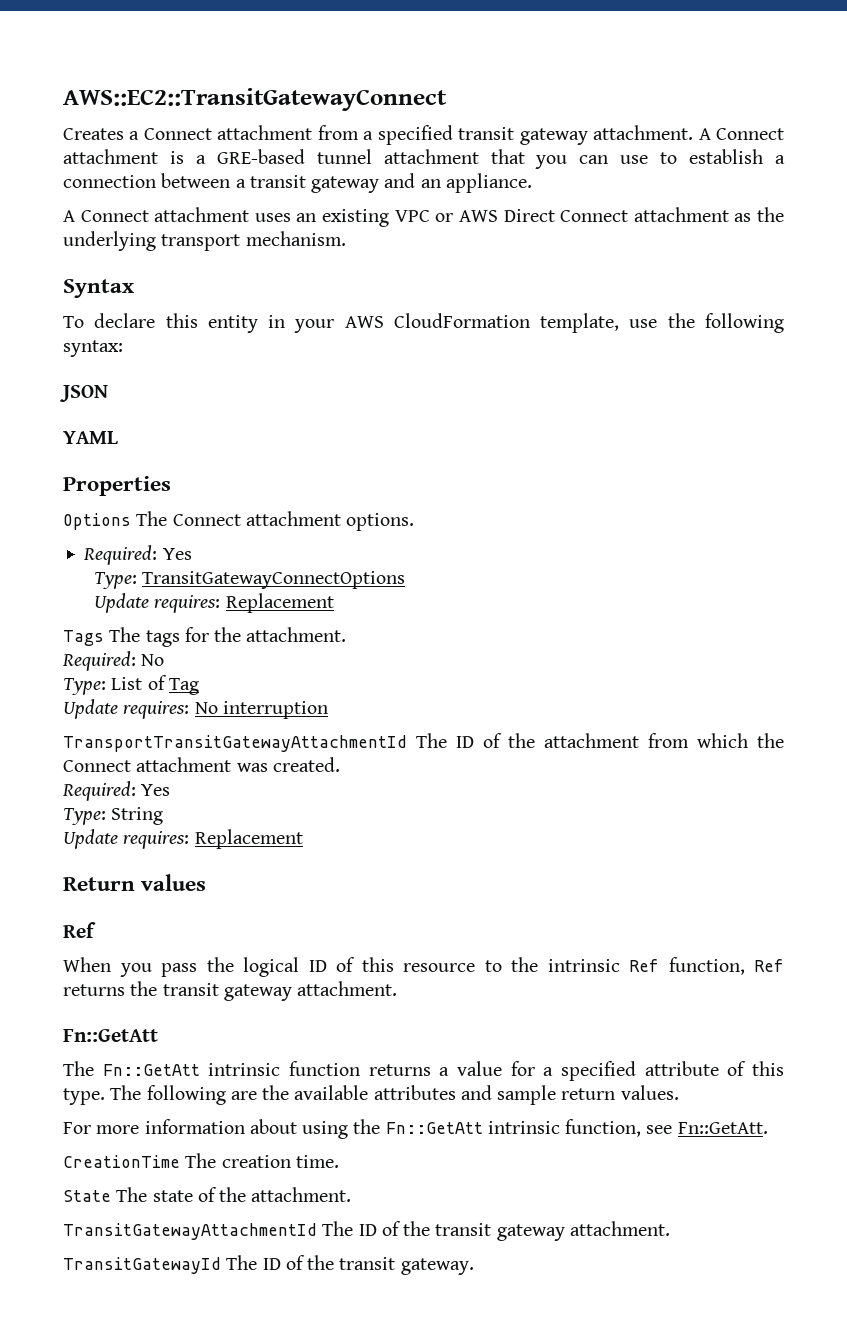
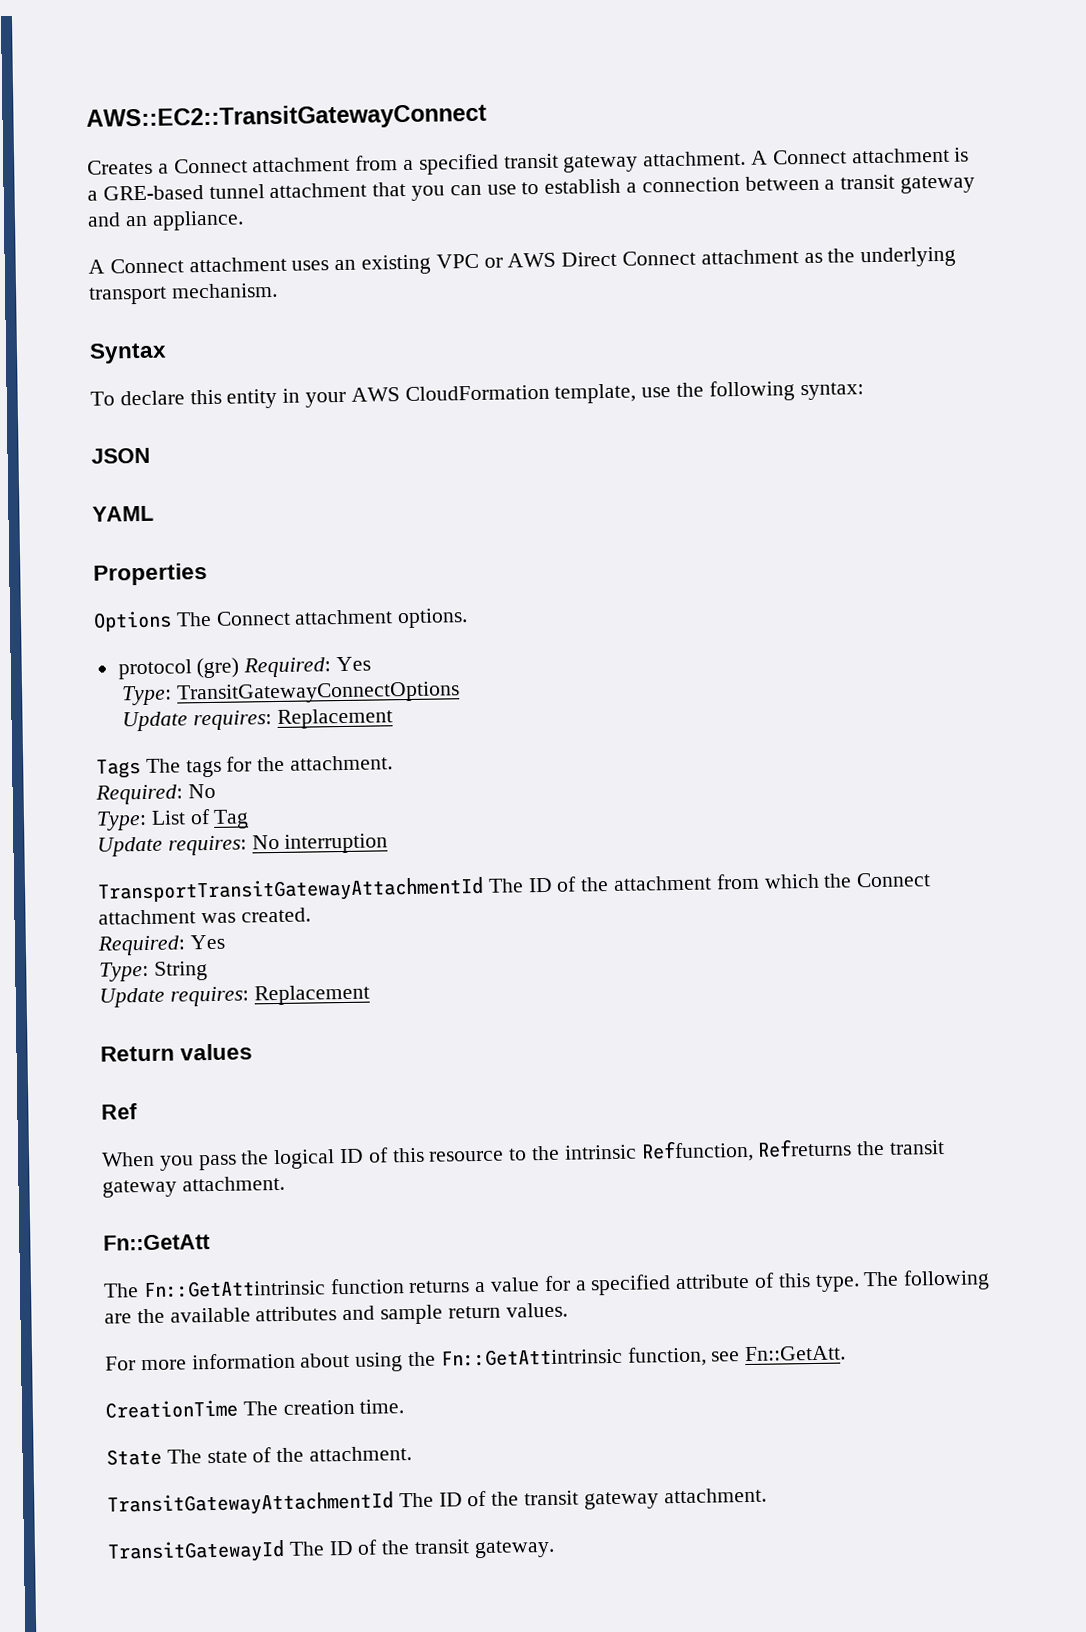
(415, 522) none -> [117,657,240,680] protocol (gre)
[629,957,784,975] [63,984,125,996] Ref function, Ref returns -> [640,1138,853,1163] Reffunction, Refreturns
[102,1063,281,1076] Fn::GetAtt intrinsic -> [142,1279,326,1299] Fn::GetAttintrinsic
[385,1121,560,1134] Fn::GetAtt intrinsic -> [440,1347,623,1367] Fn::GetAttintrinsic

